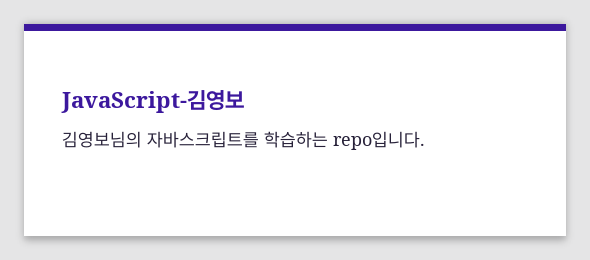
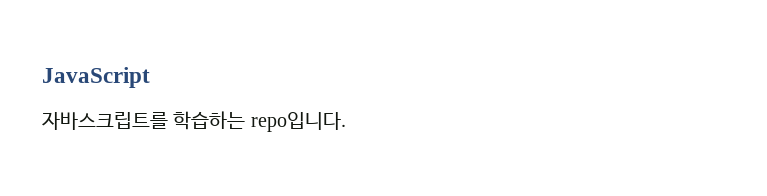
[61,90,244,113] [62,131,142,148] JavaScript-김영보 // 김영보님의 -> [42,67,150,88] JavaScript //

